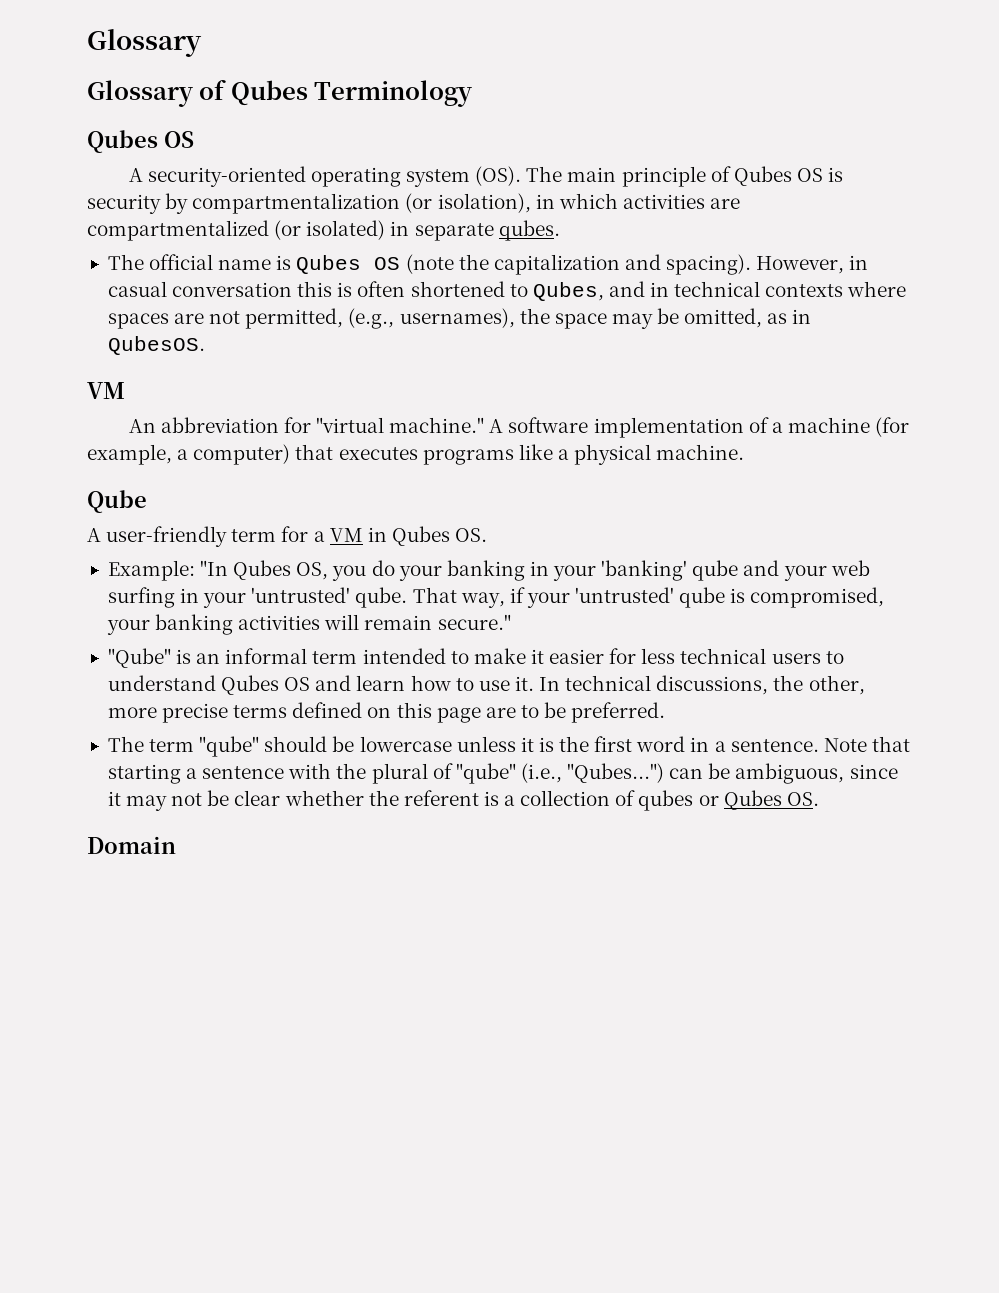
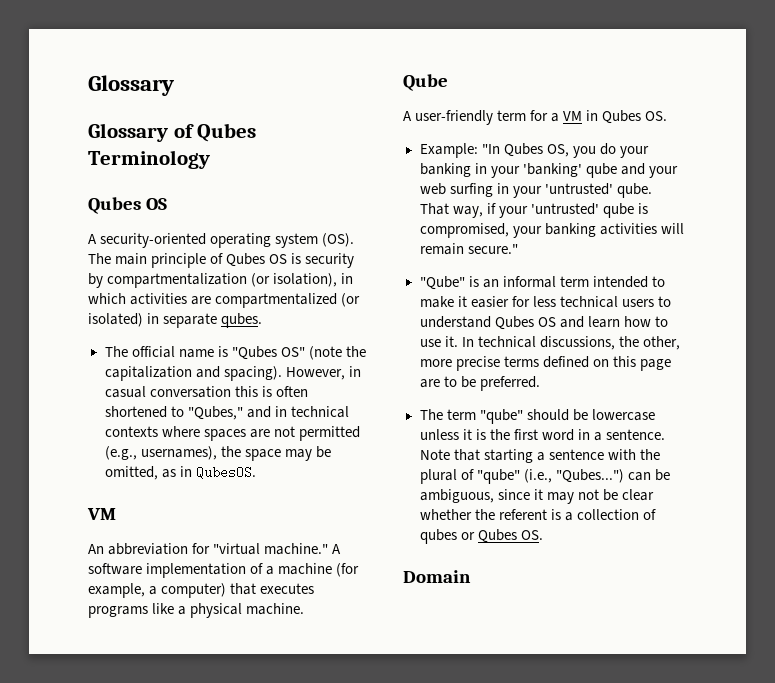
[296,255,401,274] Qubes OS -> [231,346,305,360] "Qubes OS"
[532,282,604,301] Qubes, -> [187,406,243,420] "Qubes,"
[245,308,344,329] permitted, -> [298,426,360,441] permitted

